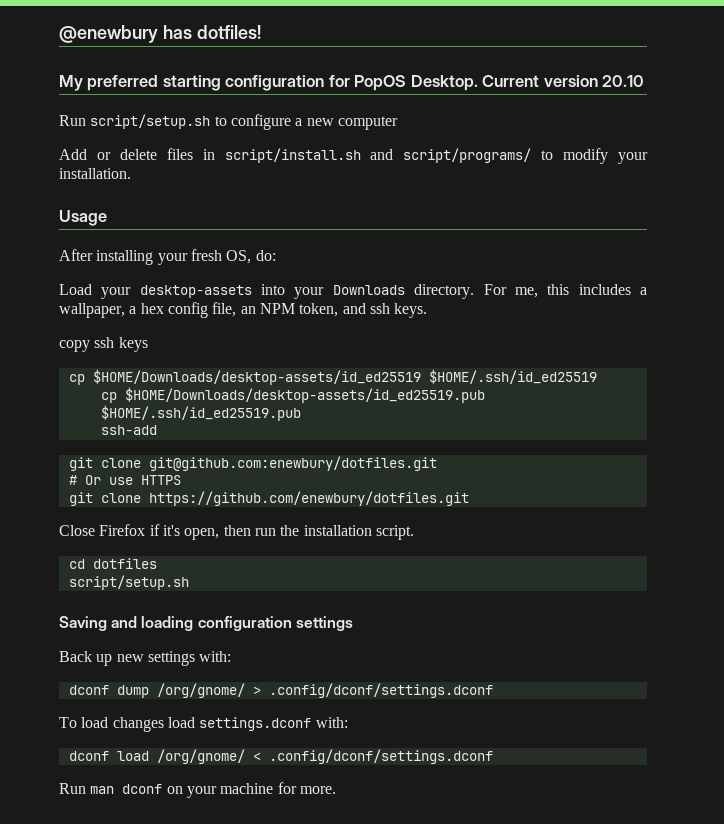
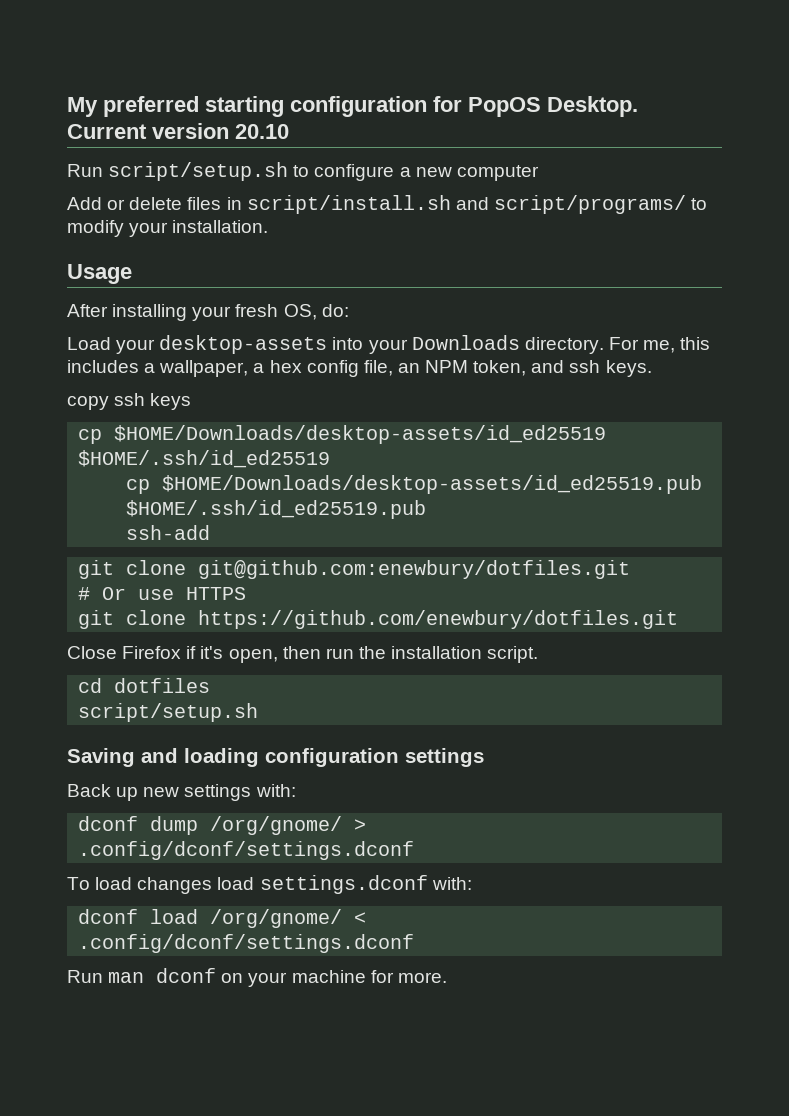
[59,25,261,43] @enewbury has dotfiles! // -> (67, 107) none

